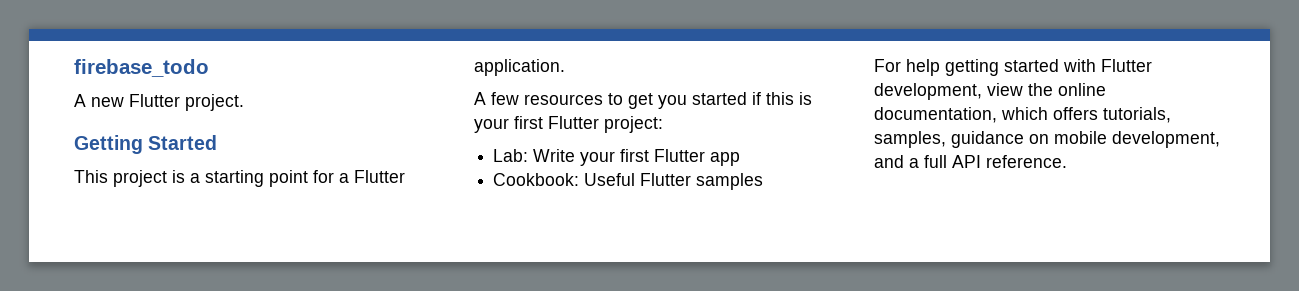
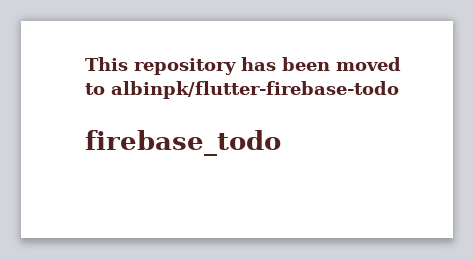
[74,59,209,77] [74,94,244,111] [74,135,218,154] [74,170,405,187] [474,59,565,76] [474,92,812,109] [474,116,663,133] [493,149,741,166] [493,173,764,190] [874,59,1152,76] [874,83,1106,100] [874,107,1171,123] [874,131,1220,148] [874,155,1067,168] firebase_todo // A new Flutter project. // Getting Started // This project is a starting point for a Flutter application. // A few resources to get you started if this is your first Flutter project: // Lab: Write your first Flutter app // Cookbook: Useful Flutter samples // For help getting started with Flutter development, view the online documentation, which offers tutorials, samples, guidance on mobile development, and a full API reference. -> [85,57,401,75] [85,81,399,99] [85,130,281,156] This repository has been moved to albinpk/flutter-firebase-todo // firebase_todo

